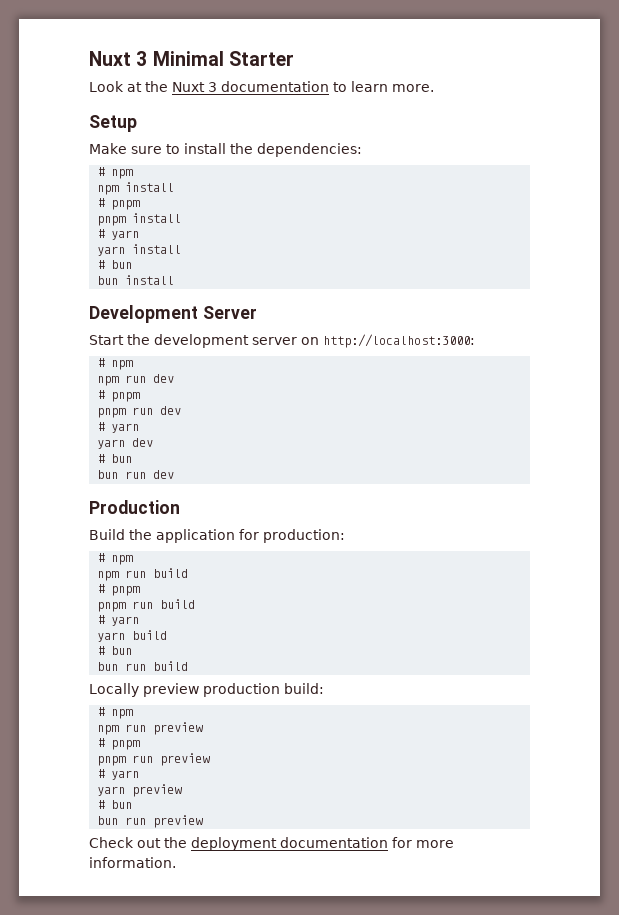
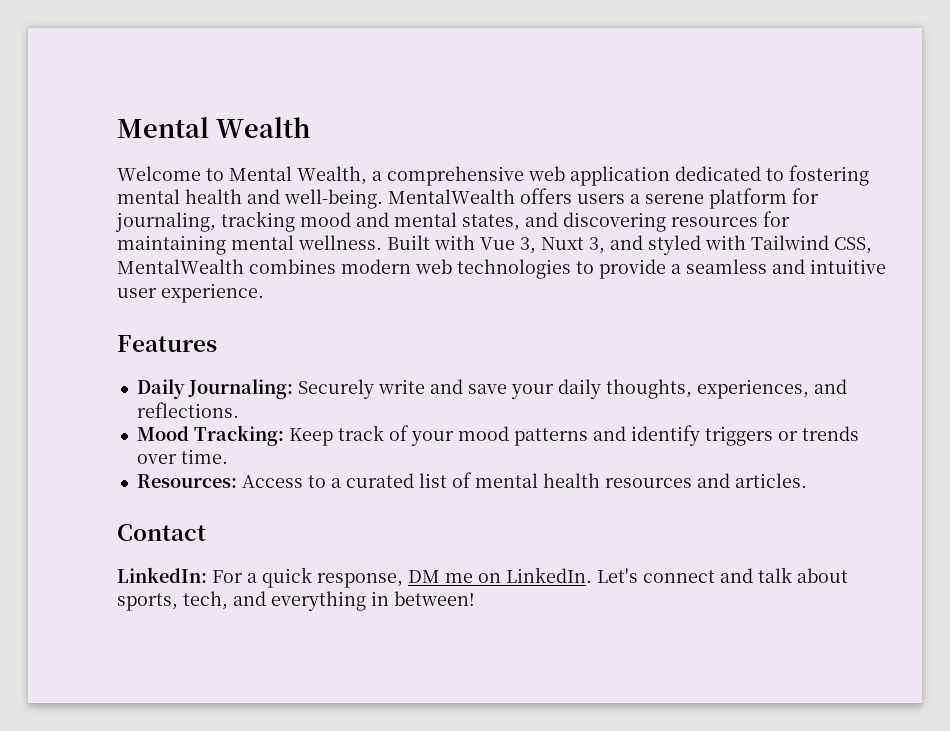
[89,51,294,66] [89,81,434,92] [89,115,137,132] [89,143,362,157] [97,167,134,179] [97,182,175,195] [97,198,141,210] [97,213,182,226] [97,229,140,240] [97,244,182,256] [97,260,133,269] [97,275,175,285] [89,305,257,323] [89,334,475,348] [97,358,134,370] [97,374,175,386] [97,390,141,402] [97,406,182,418] [97,422,140,433] [97,438,154,449] [97,454,133,463] [97,470,175,479] [89,500,180,514] [89,529,345,543] [97,553,134,565] [97,568,189,581] [97,584,141,596] [97,599,196,612] [97,615,140,626] [97,630,168,642] [97,646,133,655] [97,661,189,671] [89,683,324,697] [97,707,134,719] [97,722,204,735] [97,738,141,750] [97,753,211,766] [97,769,140,780] [97,784,183,797] [97,800,133,809] [97,815,204,828] [89,837,454,851] [89,857,176,868] Nuxt 3 Minimal Starter // Look at the Nuxt 3 documentation to learn more. // Setup // Make sure to install the dependencies: // # npm // npm install // # pnpm // pnpm install // # yarn // yarn install // # bun // bun install // Development Server // Start the development server on http://localhost:3000: // # npm // npm run dev // # pnpm // pnpm run dev // # yarn // yarn dev // # bun // bun run dev // Production // Build the application for production: // # npm // npm run build // # pnpm // pnpm run build // # yarn // yarn build // # bun // bun run build // Locally preview production build: // # npm // npm run preview // # pnpm // pnpm run preview // # yarn // yarn preview // # bun // bun run preview // Check out the deployment documentation for more information. -> [117,117,311,138] [117,165,869,186] [117,188,819,209] [115,211,790,232] [117,235,872,255] [117,259,886,279] [117,283,264,303] [117,335,217,352] [136,379,847,399] [136,402,239,418] [136,425,859,446] [136,449,228,464] [136,472,807,488] [117,524,206,541] [117,567,848,588] [117,591,475,611] Mental Wealth // Welcome to Mental Wealth, a comprehensive web application dedicated to fostering mental health and well-being. MentalWealth offers users a serene platform for journaling, tracking mood and mental states, and discovering resources for maintaining mental wellness. Built with Vue 3, Nuxt 3, and styled with Tailwind CSS, MentalWealth combines modern web technologies to provide a seamless and intuitive user experience. // Features // Daily Journaling: Securely write and save your daily thoughts, experiences, and reflections. // Mood Tracking: Keep track of your mood patterns and identify triggers or trends over time. // Resources: Access to a curated list of mental health resources and articles. // Contact // LinkedIn: For a quick response, DM me on LinkedIn. Let's connect and talk about sports, tech, and everything in between!

